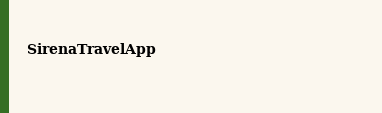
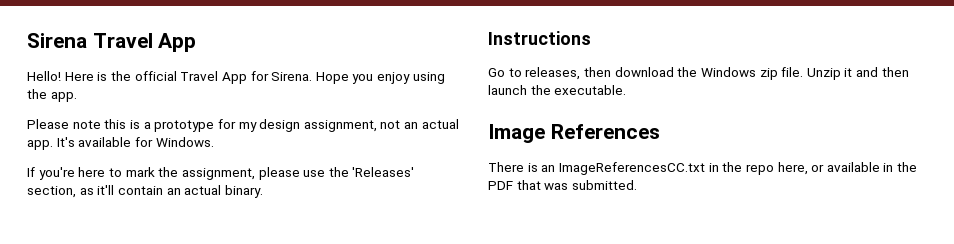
[27,43,156,57] SirenaTravelApp -> [27,33,197,52] [27,71,445,84] [27,89,77,102] [27,119,459,132] [27,137,214,150] [27,167,415,180] [27,185,263,198] [488,31,591,45] [488,67,909,80] [488,85,627,95] [488,124,660,143] [488,162,918,175] [488,180,637,190] Sirena Travel App // Hello! Here is the official Travel App for Sirena. Hope you enjoy using the app. // Please note this is a prototype for my design assignment, not an actual app. It's available for Windows. // If you're here to mark the assignment, please use the 'Releases' section, as it'll contain an actual binary. // Instructions // Go to releases, then download the Windows zip file. Unzip it and then launch the executable. // Image References // There is an ImageReferencesCC.txt in the repo here, or available in the PDF that was submitted.

